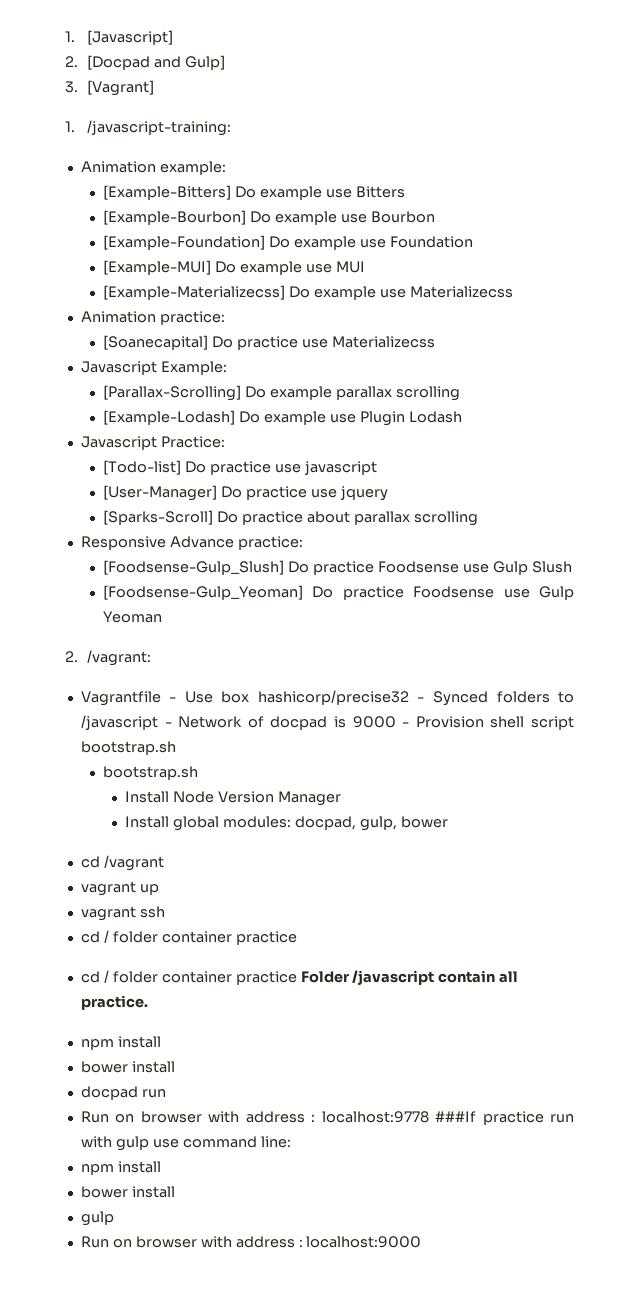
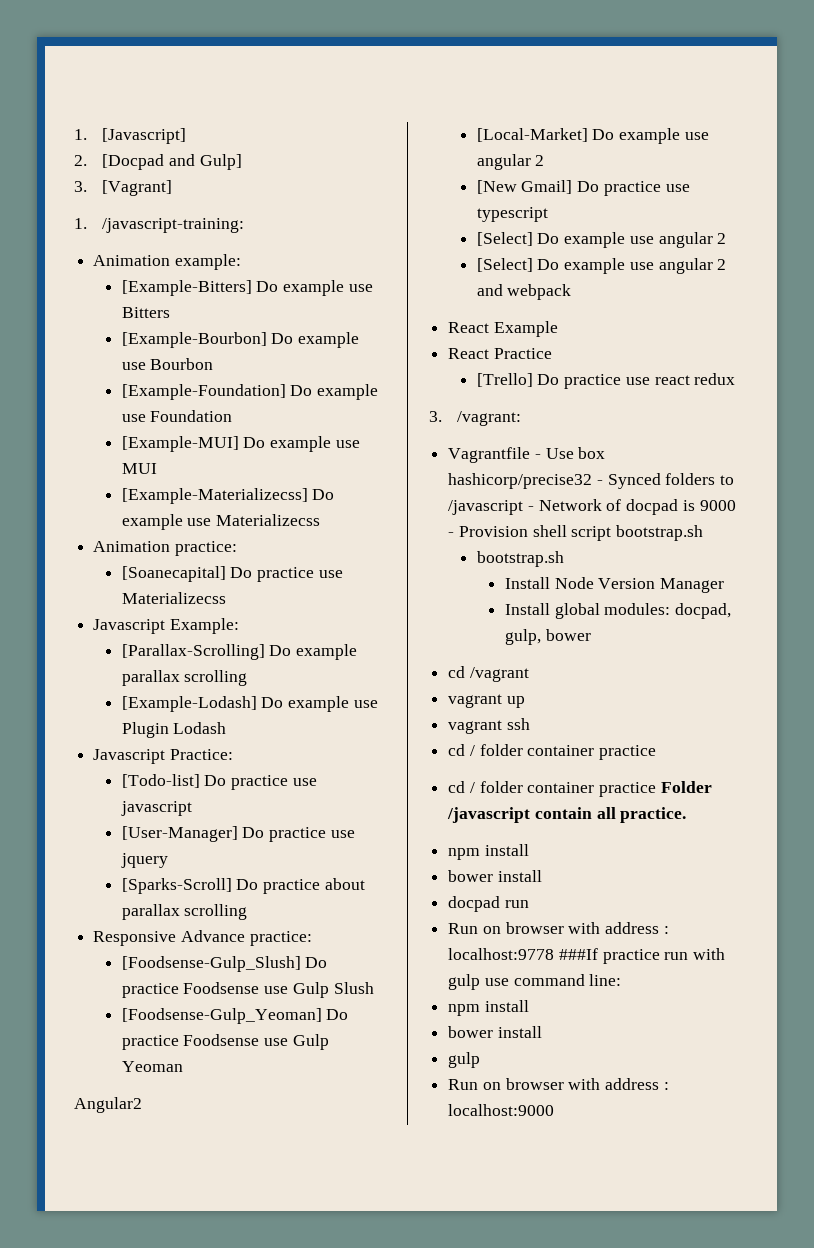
[65,651,78,662] 2. -> [74,1097,142,1113] [476,128,709,144] [476,154,545,170] [476,180,690,196] [476,207,548,222] [476,232,727,248] [476,258,727,274] [476,284,572,300] [448,321,558,337] [448,348,552,359] [476,373,736,389] [429,411,442,422] Angular2 // [Local-Market] Do example use angular 2 // [New Gmail] Do practice use typescript // [Select] Do example use angular 2 // [Select] Do example use angular 2 and webpack // React Example // React Practice // [Trello] Do practice use react redux // 3.

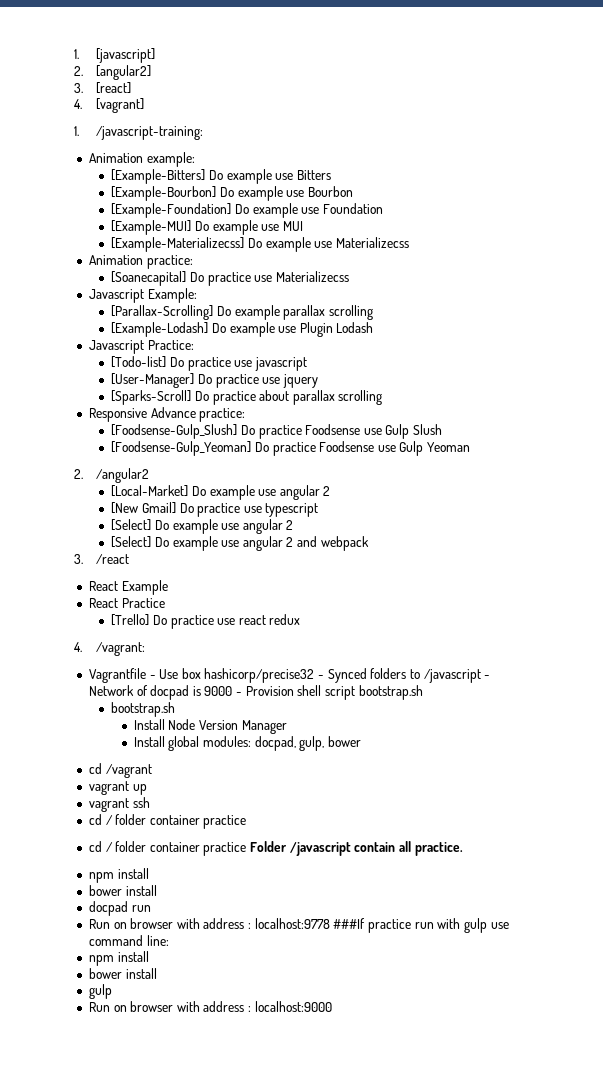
[74,128,187,144] [74,154,242,170] [74,180,173,196] 1. [Javascript] // 2. [Docpad and Gulp] // 3. [Vagrant] -> [74,48,156,63] [74,65,152,80] [74,82,132,94] [74,98,145,113] 1. [javascript] // 2. [angular2] // 3. [react] // 4. [vagrant]
[74,1097,142,1113] Angular2 -> [74,468,150,483] 2. /angular2
(572, 292) none -> [74,554,130,564] // 3. /react
[429,411,442,422] 3. -> [74,642,82,652] 4.

